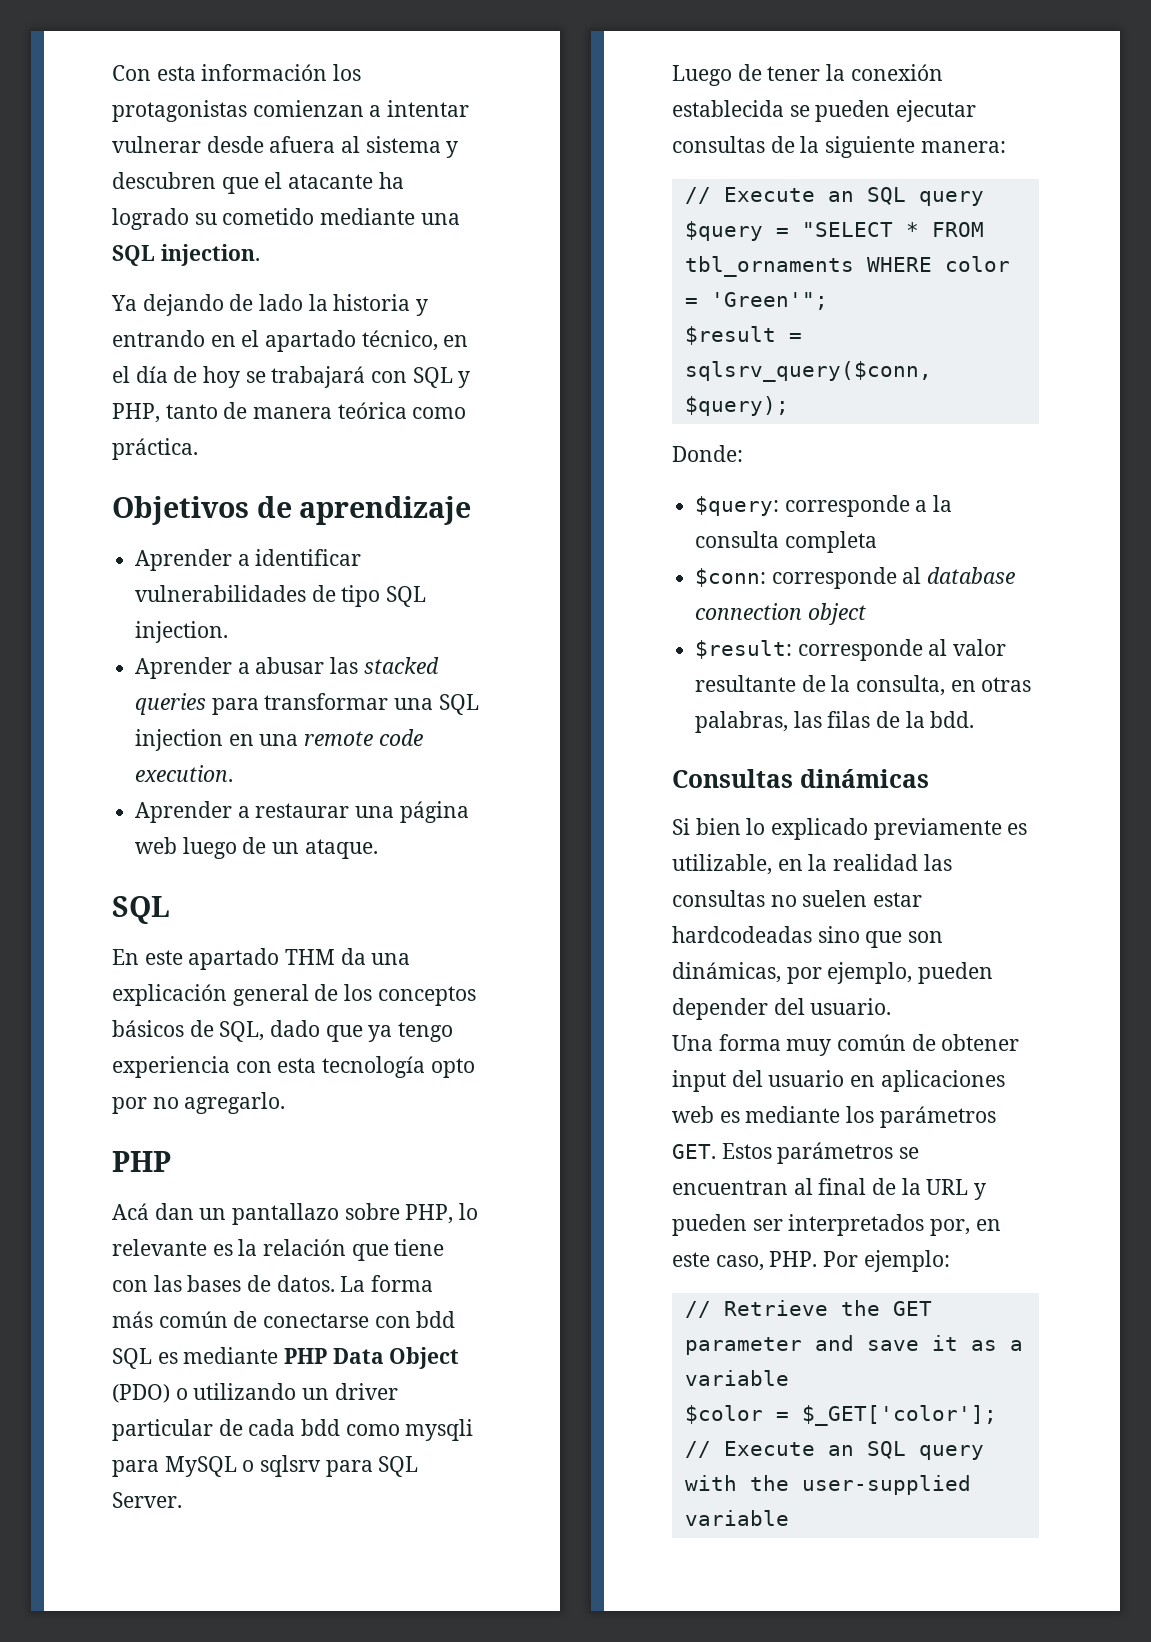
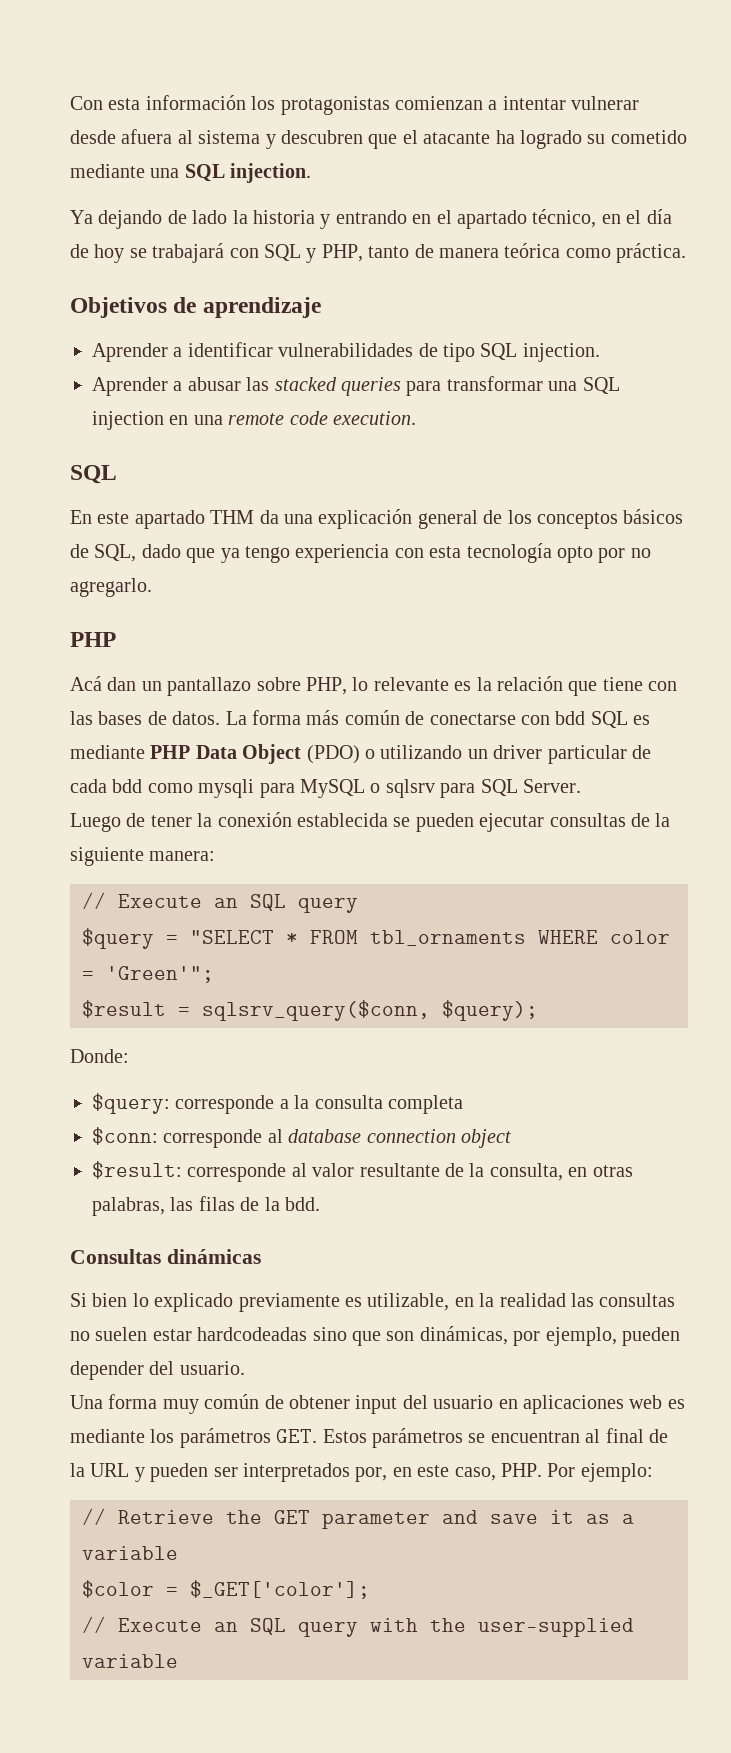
[135,801,469,823] [135,837,378,859] // Aprender a restaurar una página web luego de un ataque. -> (416, 418) none

